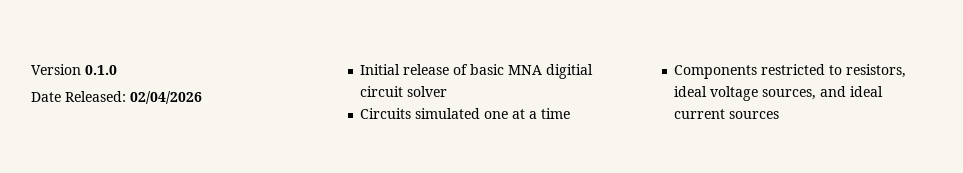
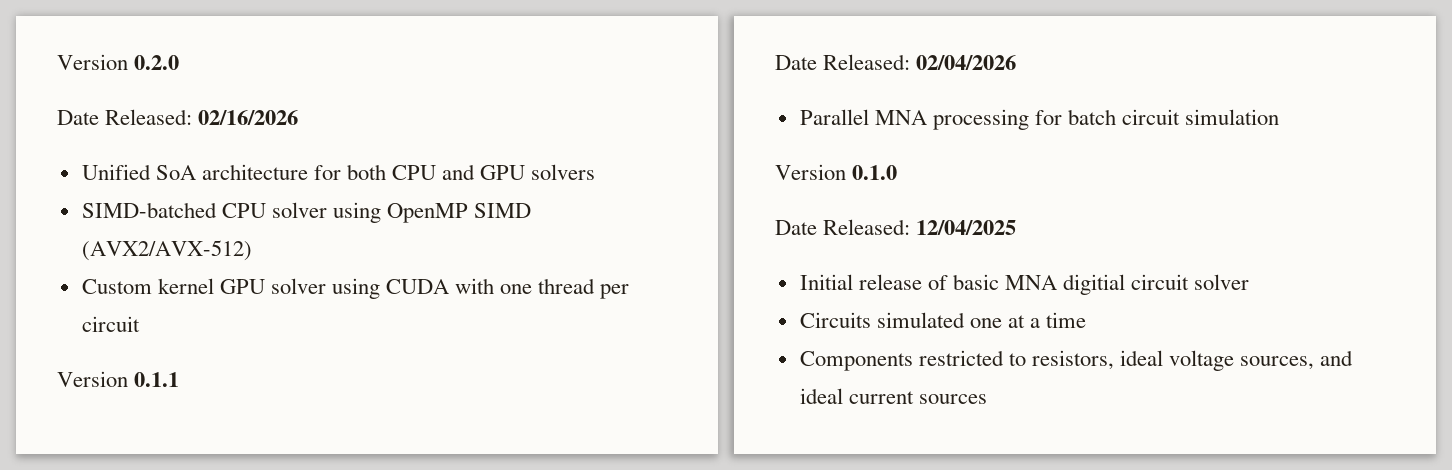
[31,64,81,75] Version -> [57,54,180,70] [57,109,299,125] [81,164,596,180] [81,202,532,223] [81,240,252,261] [81,278,630,299] [81,316,140,332] [57,371,180,387] [775,54,1017,70] [799,109,1280,130] [775,164,846,180] Version 0.2.0 // Date Released: 02/16/2026 // Unified SoA architecture for both CPU and GPU solvers // SIMD-batched CPU solver using OpenMP SIMD (AVX2/AVX-512) // Custom kernel GPU solver using CUDA with one thread per circuit // Version 0.1.1 // Date Released: 02/04/2026 // Parallel MNA processing for batch circuit simulation // Version
[130,91,202,104] 02/04/2026 -> [916,220,1017,235] 12/04/2025

